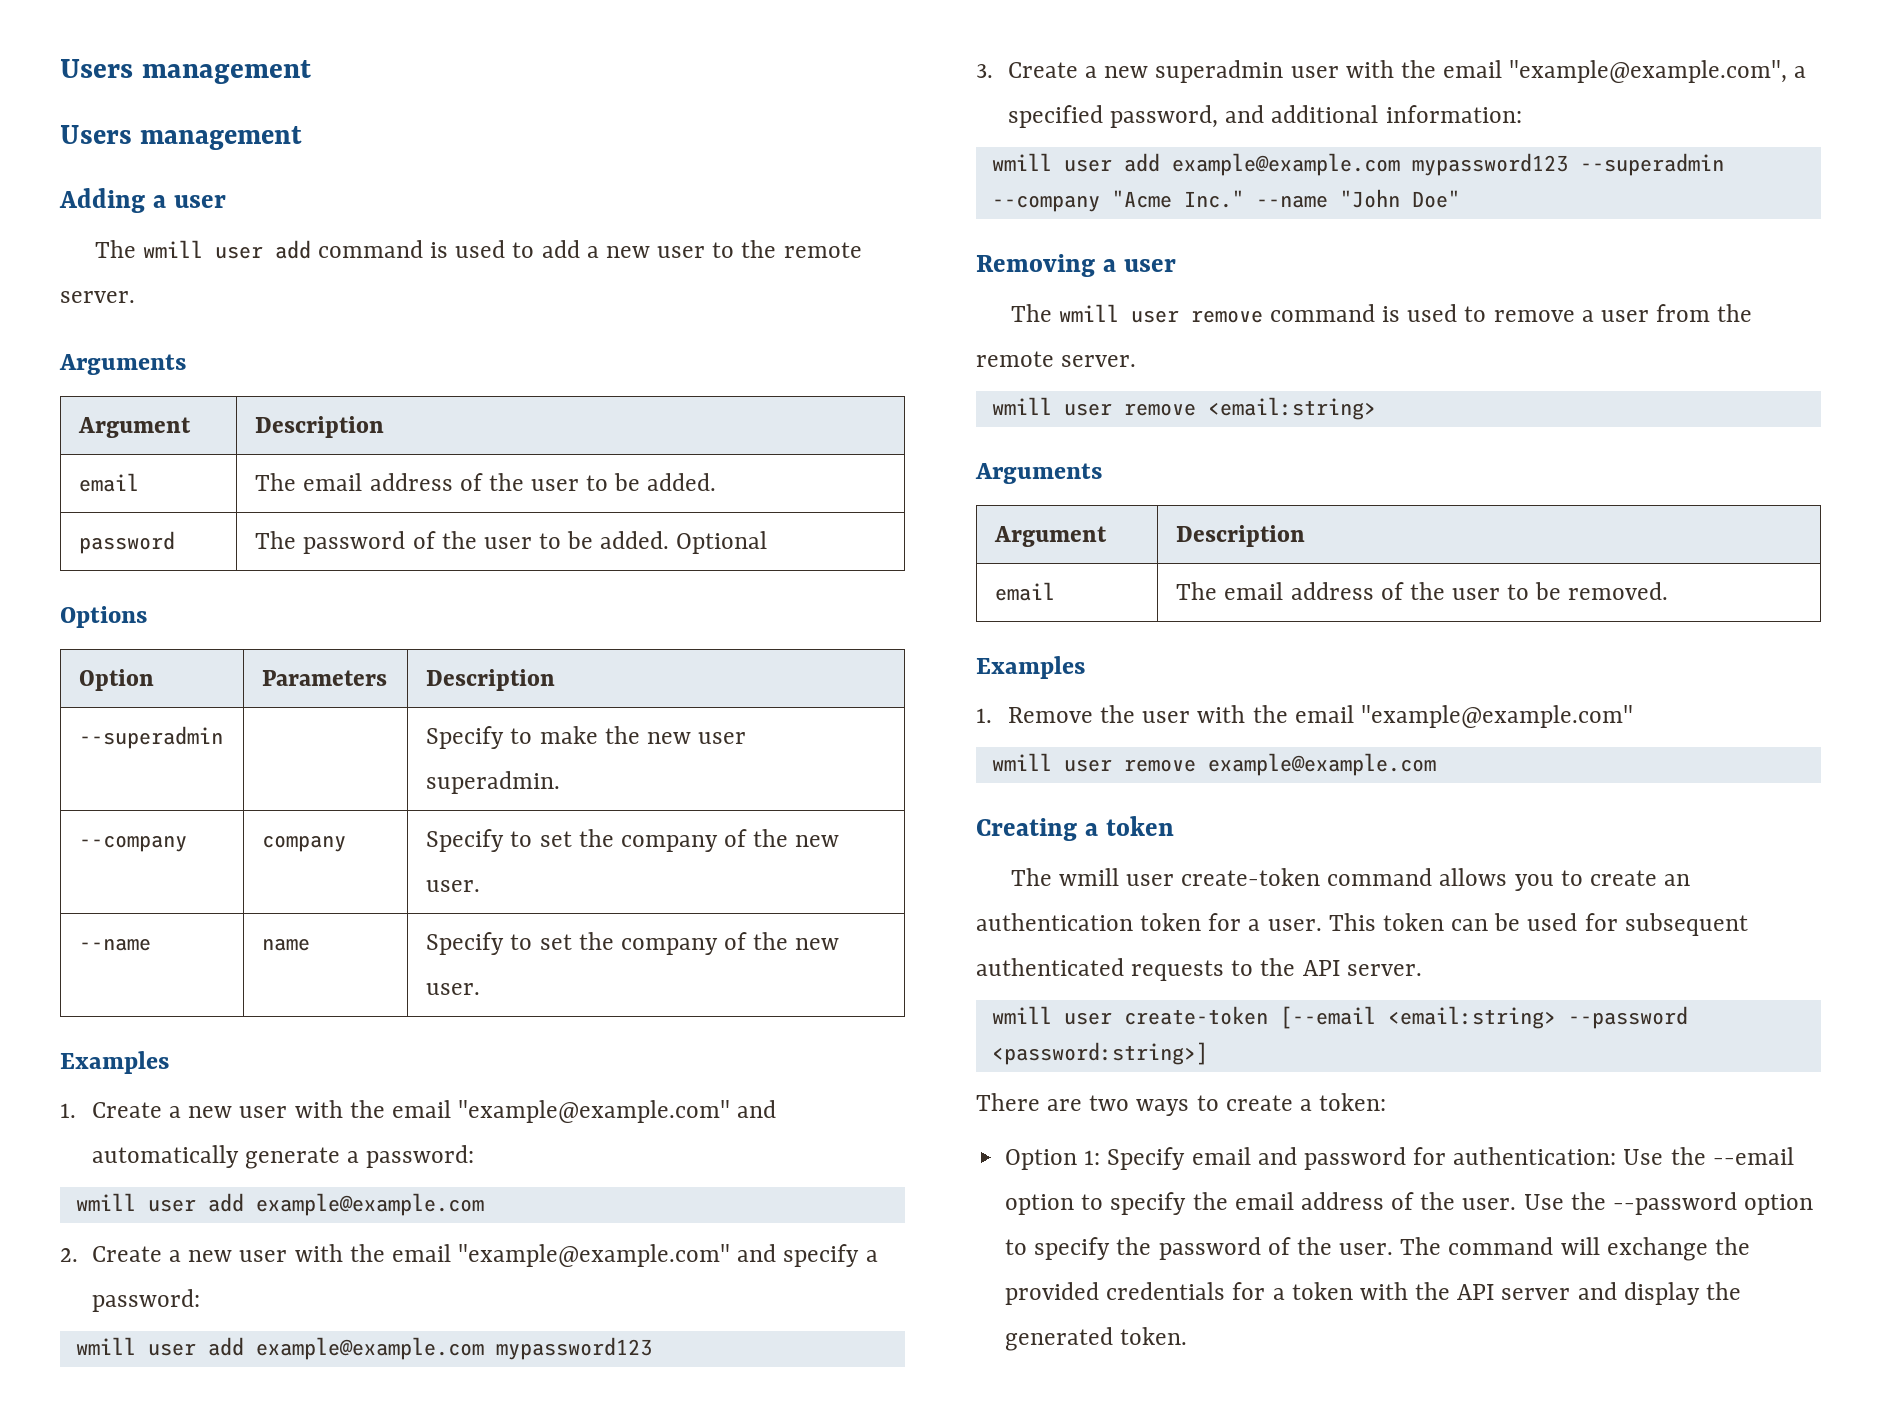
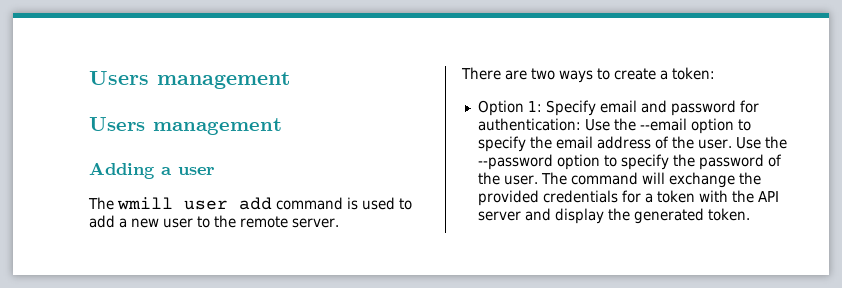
[59,354,186,375] [78,417,192,438] [255,416,385,438] [79,473,140,492] [255,473,717,491] [79,531,176,554] [255,531,768,554] [60,606,147,628] [79,669,155,691] [262,670,388,686] [426,669,556,691] [79,726,224,749] [426,726,747,749] [426,771,561,794] [79,835,188,852] [262,835,347,852] [426,829,840,852] [426,880,481,892] [79,938,152,951] [262,938,311,951] [426,932,840,955] [426,983,481,995] [60,1051,169,1074] [60,1100,777,1123] [92,1145,475,1169] [75,1193,484,1216] [60,1244,878,1267] [92,1289,201,1312] [75,1337,652,1360] [976,60,1807,83] [1008,105,1522,128] [991,153,1724,176] [991,189,1460,212] [976,254,1176,277] [1010,304,1753,323] [976,351,1137,367] [991,397,1376,420] [975,463,1102,484] [994,526,1108,547] [1176,525,1306,547] [995,582,1056,601] [1176,582,1669,600] [976,656,1085,679] [976,705,1633,728] [991,753,1436,776] [976,816,1174,841] [1010,868,1691,891] [976,913,1748,936] [976,958,1422,981] [991,1006,1688,1029] [991,1042,1208,1065] // Arguments // Argument | Description // email | The email address of the user to be added. // password | The password of the user to be added. Optional // Options // Option | Parameters | Description // --superadmin | | Specify to make the new user superadmin. // --company | company | Specify to set the company of the new user. // --name | name | Specify to set the company of the new user. // Examples // 1. Create a new user with the email "example@example.com" and automatically generate a password: // wmill user add example@example.com // 2. Create a new user with the email "example@example.com" and specify a password: // wmill user add example@example.com mypassword123 // 3. Create a new superadmin user with the email "example@example.com", a specified password, and additional information: // wmill user add example@example.com mypassword123 --superadmin --company "Acme Inc." --name "John Doe" // Removing a user // The wmill user remove command is used to remove a user from the remote server. // wmill user remove <email:string> // Arguments // Argument | Description // email | The email address of the user to be removed. // Examples // 1. Remove the user with the email "example@example.com" // wmill user remove example@example.com // Creating a token // The wmill user create-token command allows you to create an authentication token for a user. This token can be used for subsequent authenticated requests to the API server. // wmill user create-token [--email <email:string> --password <password:string>] -> (339, 223) none

